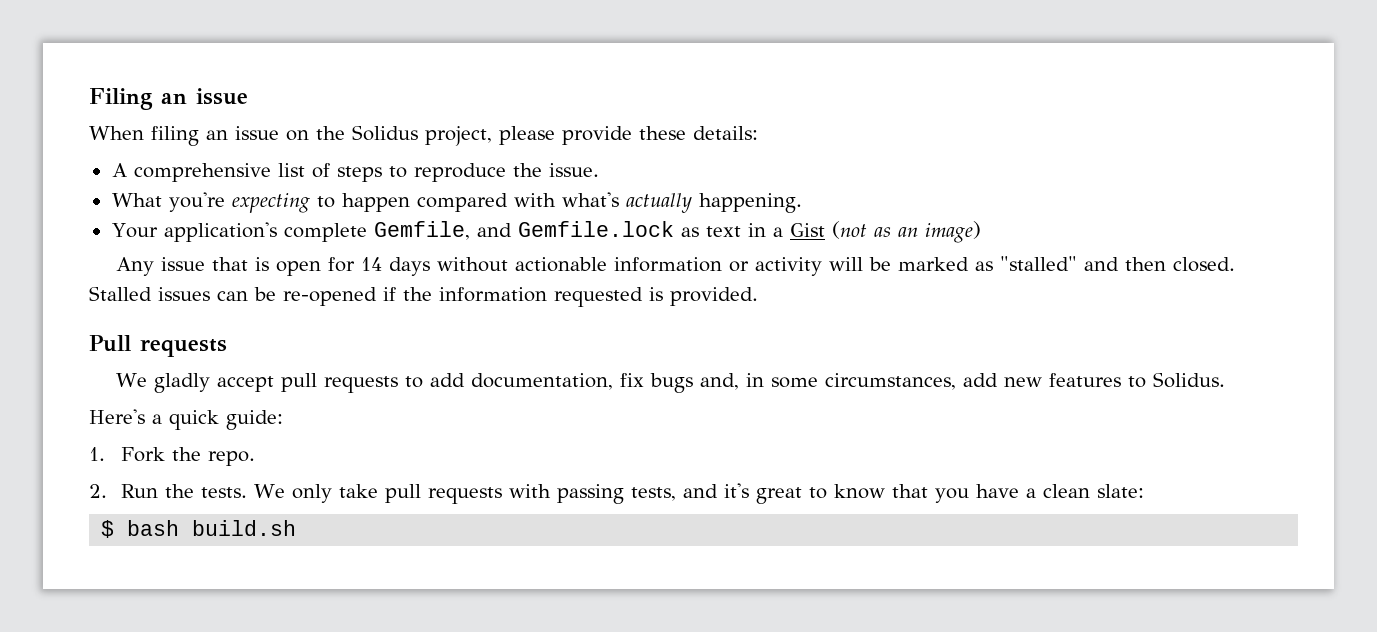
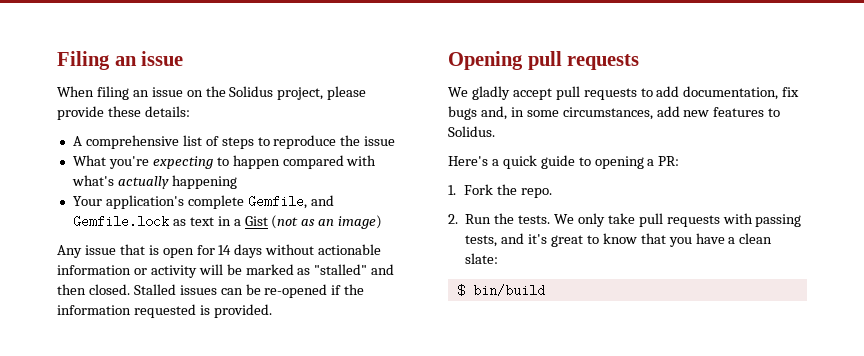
[548,163,599,177] issue. -> [364,136,396,146] issue
[698,193,802,213] happening. -> [171,175,237,189] happening
[89,335,131,352] Pull -> [448,51,562,70] Opening pull
[226,410,283,430] guide: -> [540,155,680,169] guide to opening a PR:
[127,520,297,536] bash build.sh -> [472,284,545,297] bin/build

